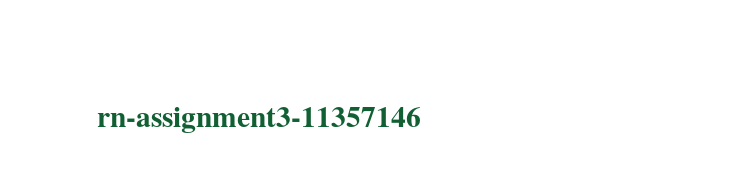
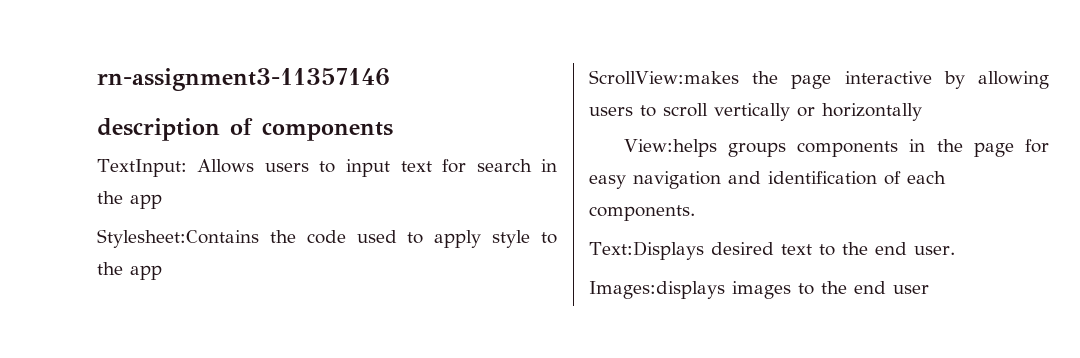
(421, 120) none -> [97,118,393,141] [97,159,557,177] [97,191,162,209] [97,229,557,248] [97,262,162,280] [589,70,1049,89] [589,103,922,121] [623,139,1049,157] [589,171,946,189] [589,205,695,221] [589,241,955,260] [589,281,929,299] // description of components // TextInput: Allows users to input text for search in the app // Stylesheet:Contains the code used to apply style to the app // ScrollView:makes the page interactive by allowing users to scroll vertically or horizontally // View:helps groups components in the page for easy navigation and identification of each components. // Text:Displays desired text to the end user. // Images:displays images to the end user

